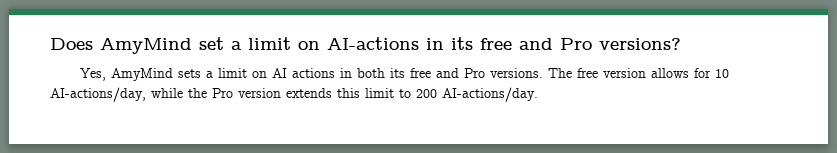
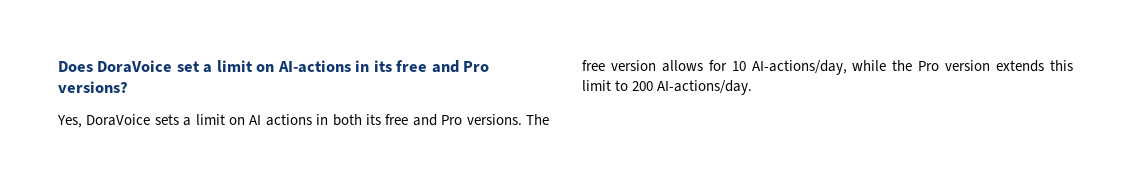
[100,38,192,54] AmyMind -> [97,60,173,73] DoraVoice
[111,68,174,81] AmyMind -> [86,114,151,126] DoraVoice

